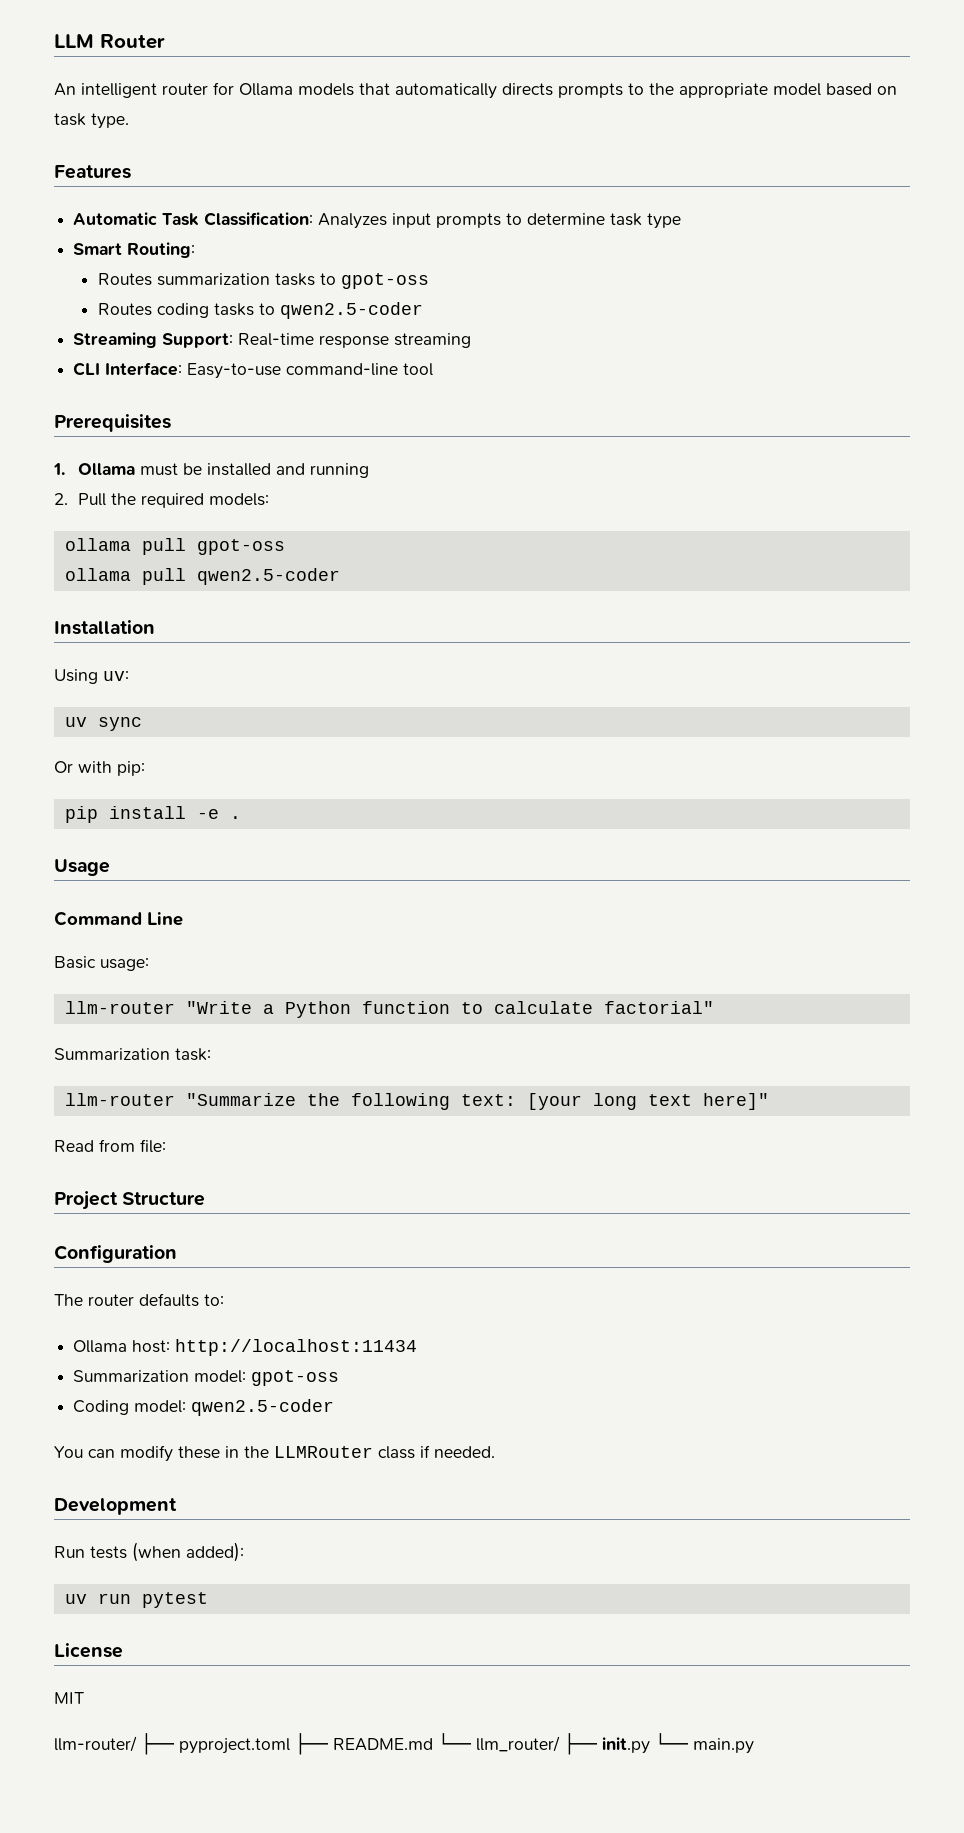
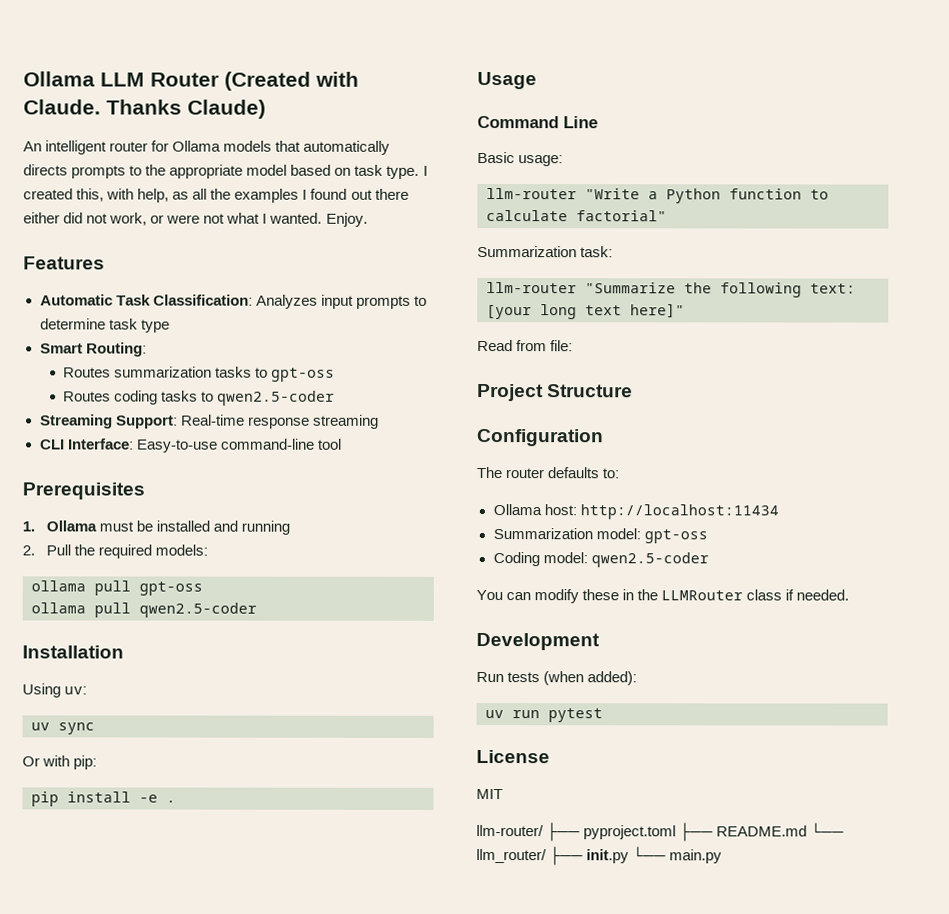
(54, 41) none -> [23,71,95,87] Ollama
(165, 41) none -> [224,71,359,91] [23,99,266,119] (Created with Claude. Thanks Claude)
(129, 121) none -> [422,165,428,176] [23,188,409,203] [23,212,368,227] I created this, with help, as all the examples I found out there either did not work, or were not what I wanted. Enjoy.
[340,273,429,289] gpot-oss -> [271,367,336,382] gpt-oss
[196,539,285,555] gpot-oss -> [139,581,203,596] gpt-oss
[251,1370,340,1386] gpot-oss -> [643,529,708,544] gpt-oss

